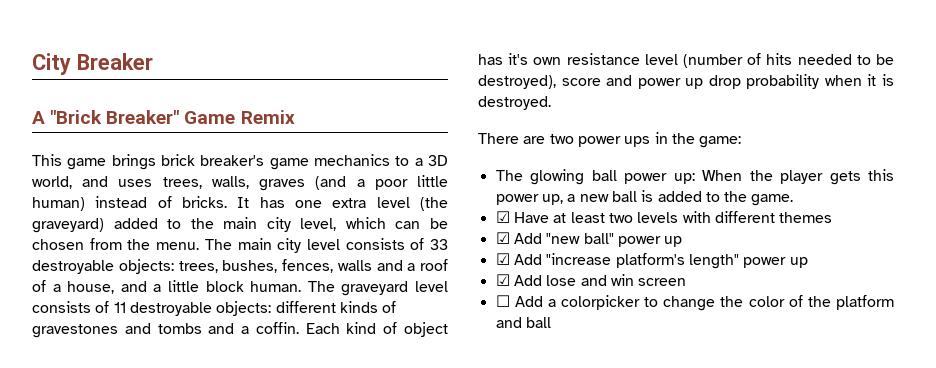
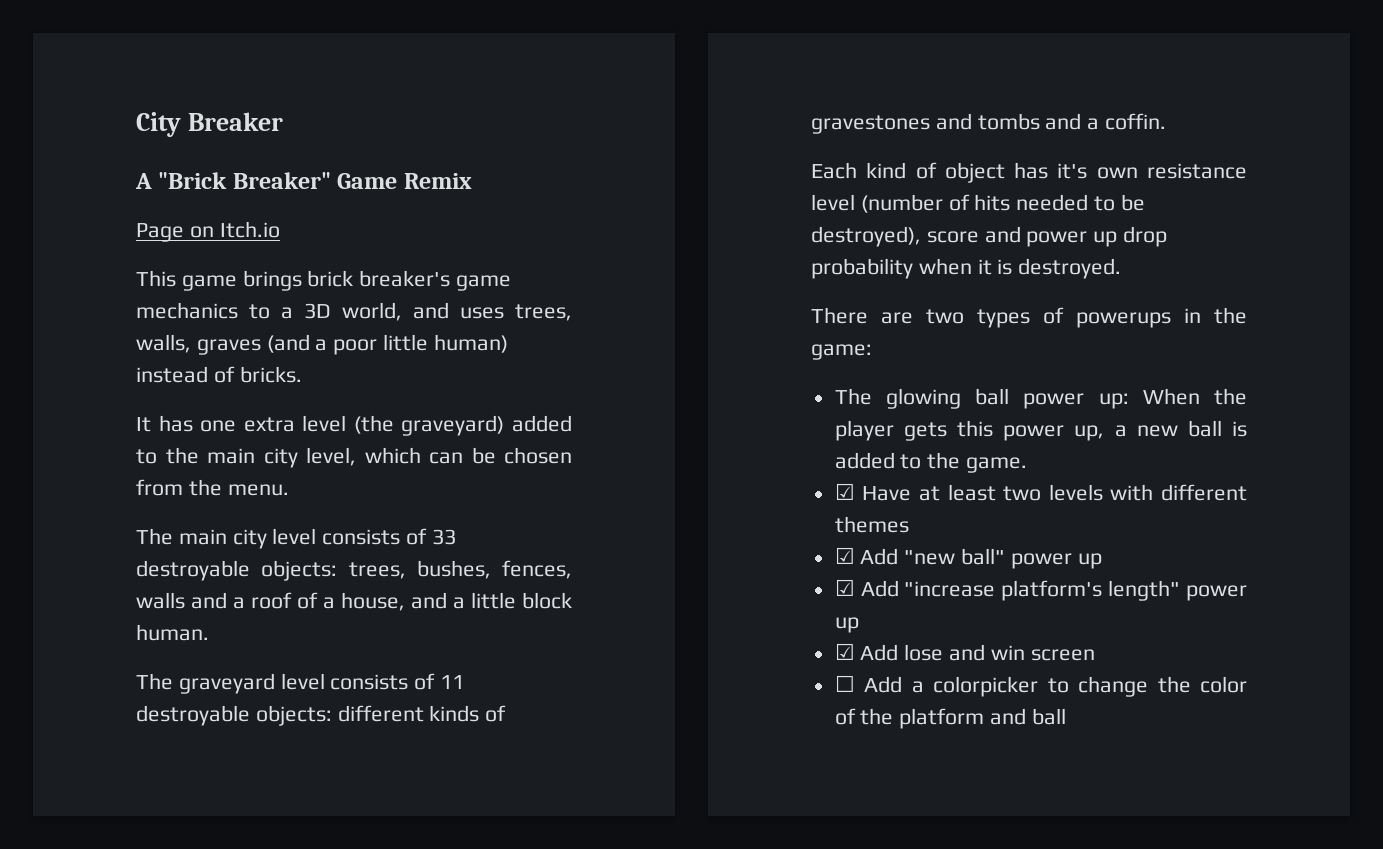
(295, 117) none -> [136,221,280,242] // Page on Itch.io
(228, 202) none -> (302, 374) //
(200, 246) none -> (289, 490) //
(302, 286) none -> (209, 632) //
(299, 328) none -> (1167, 121) //
[577,136,651,147] power ups -> [977,307,1171,328] types of powerups

